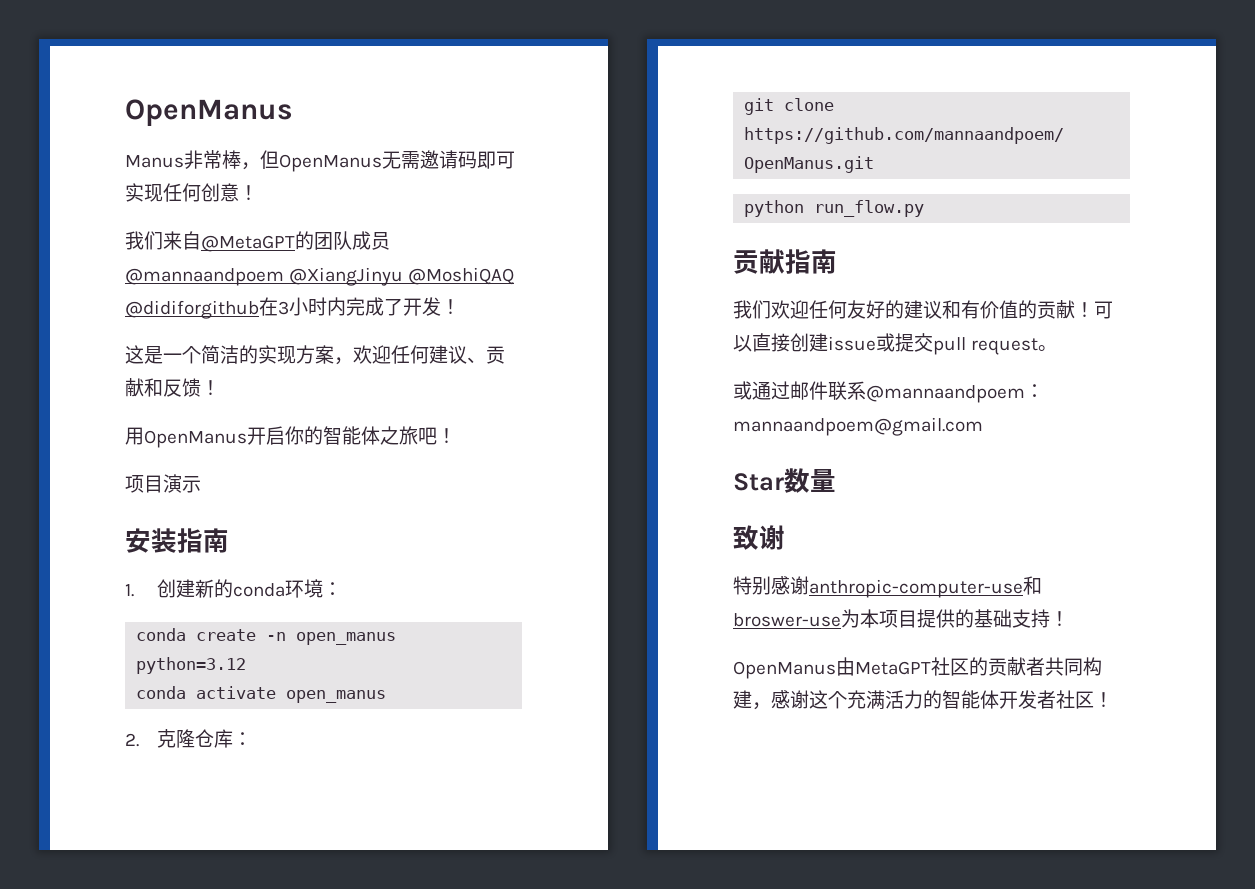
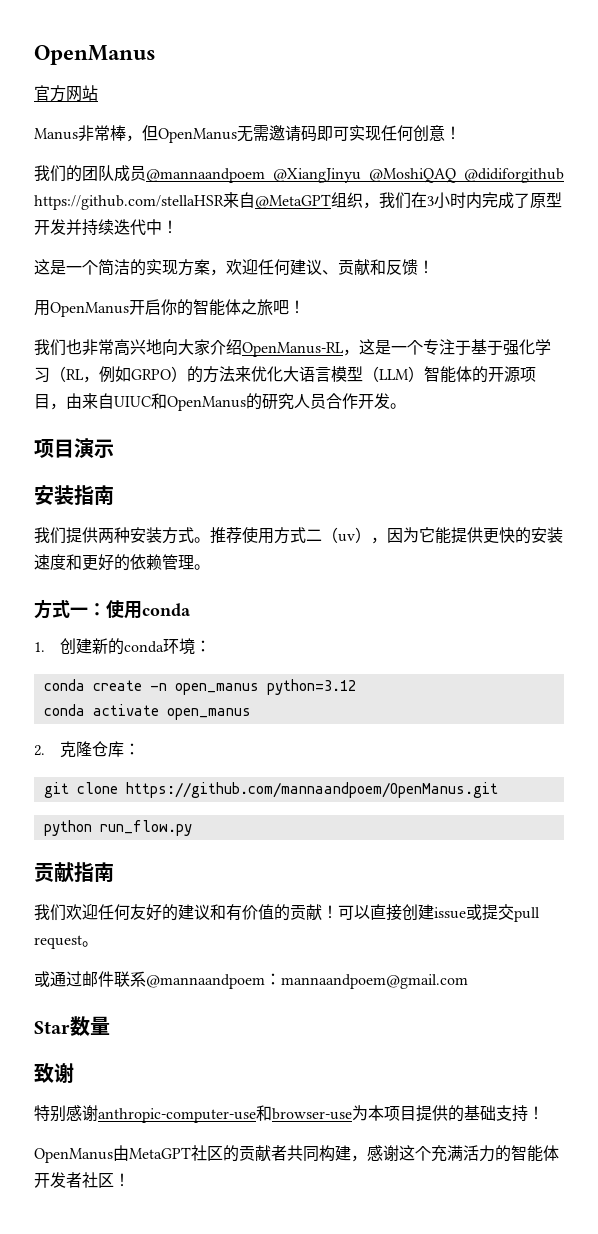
[125,99,293,126] OpenManus -> [34,45,156,65] [34,85,98,102] OpenManus // 官方网站
[163,231,295,252] 来自@MetaGPT -> (66, 173) none
(259, 309) none -> [34,192,411,210] https://github.com/stellaHSR来自@MetaGPT组织，我们
[403,297,441,316] 开发 -> [530,192,562,208] [34,219,162,236] 原型开发并持续迭代中
[125,474,201,493] [125,528,229,553] 项目演示 // 安装指南 -> [34,339,551,357] [34,366,536,383] [34,393,406,411] [34,438,114,458] [34,485,114,505] [34,527,563,544] [34,554,210,571] [34,599,191,619] 我们也非常高兴地向大家介绍OpenManus-RL，这是一个专注于基于强化学习（RL，例如GRPO）的方法来优化大语言模型（LLM）智能体的开源项目，由来自UIUC和OpenManus的研究人员合作开发。 // 项目演示 // 安装指南 // 我们提供两种安装方式。推荐使用方式二（uv），因为它能提供更快的安装速度和更好的依赖管理。 // 方式一：使用conda
[733,613,841,627] broswer-use -> [272,1108,352,1120] browser-use

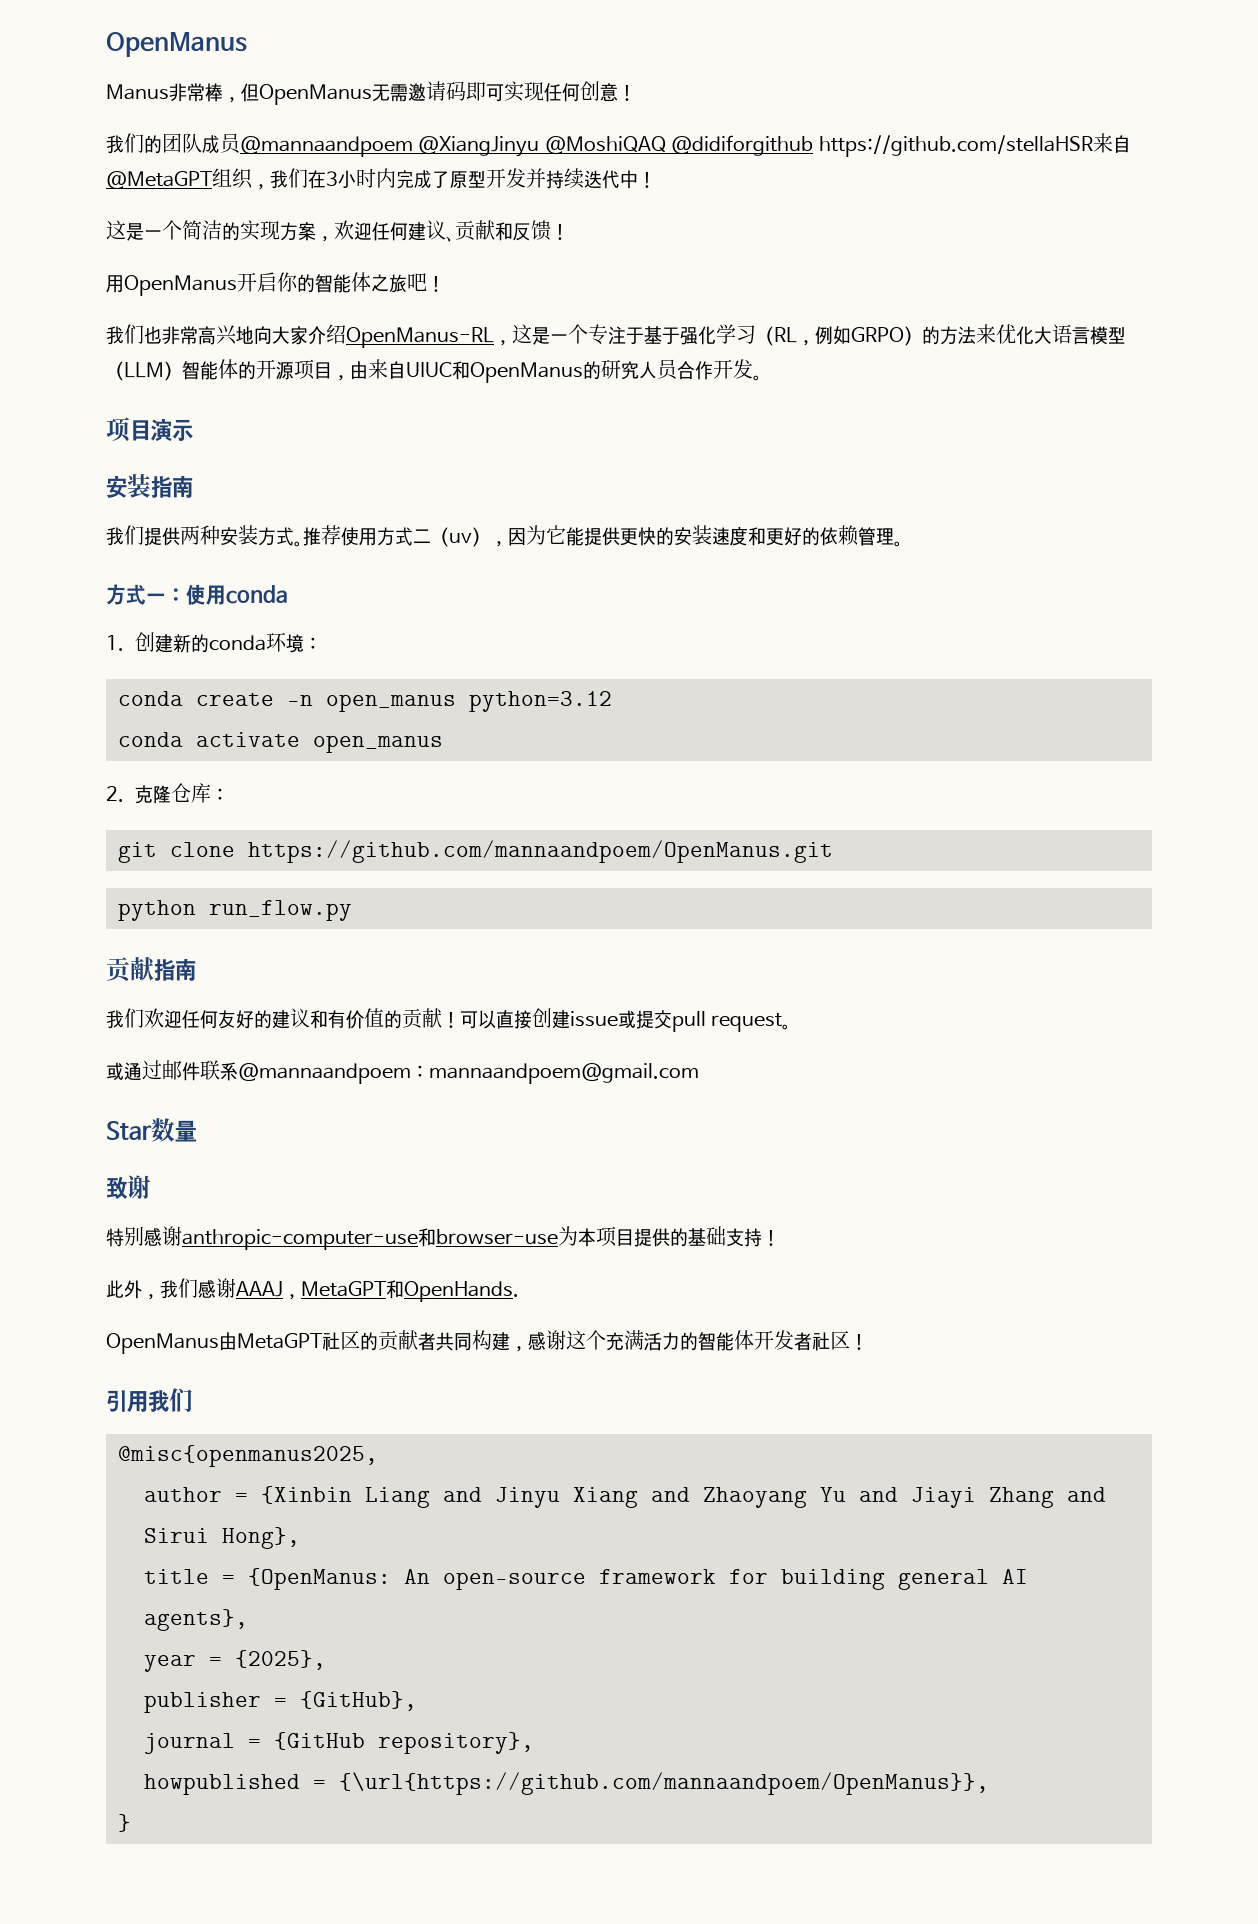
[34,45,156,65] [34,85,98,102] OpenManus // 官方网站 -> [106,32,247,57] OpenManus
(544, 1113) none -> [106,1278,519,1302] // 此外，我们感谢AAAJ，MetaGPT和OpenHands.
(130, 1180) none -> [106,1388,193,1412] [118,1445,378,1467] [144,1486,1106,1508] [144,1527,300,1549] [144,1568,1028,1590] [144,1609,248,1631] [144,1650,326,1672] [144,1691,417,1713] [144,1732,534,1754] [144,1772,989,1795] [118,1814,131,1832] // 引用我们 // @misc{openmanus2025, // author = {Xinbin Liang and Jinyu Xiang and Zhaoyang Yu and Jiayi Zhang and Sirui Hong}, // title = {OpenManus: An open-source framework for building general AI agents}, // year = {2025}, // publisher = {GitHub}, // journal = {GitHub repository}, // howpublished = {\url{https://github.com/mannaandpoem/OpenManus}}, // }

